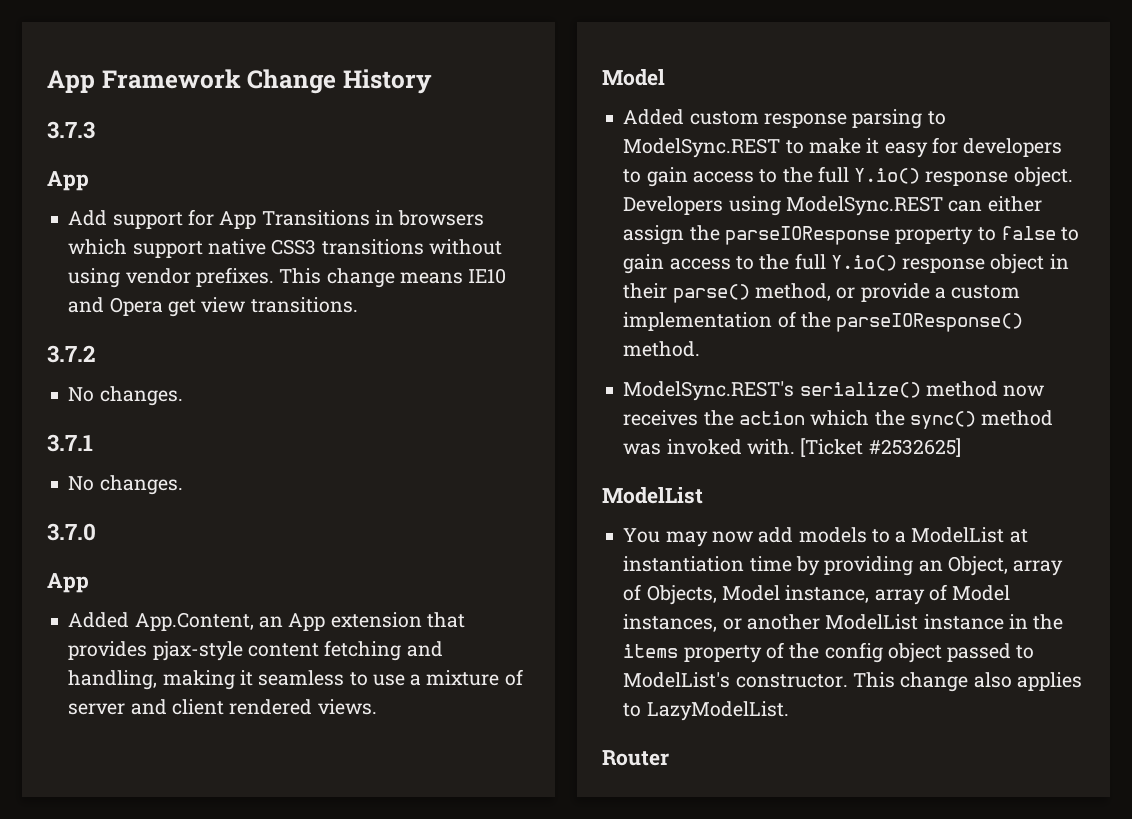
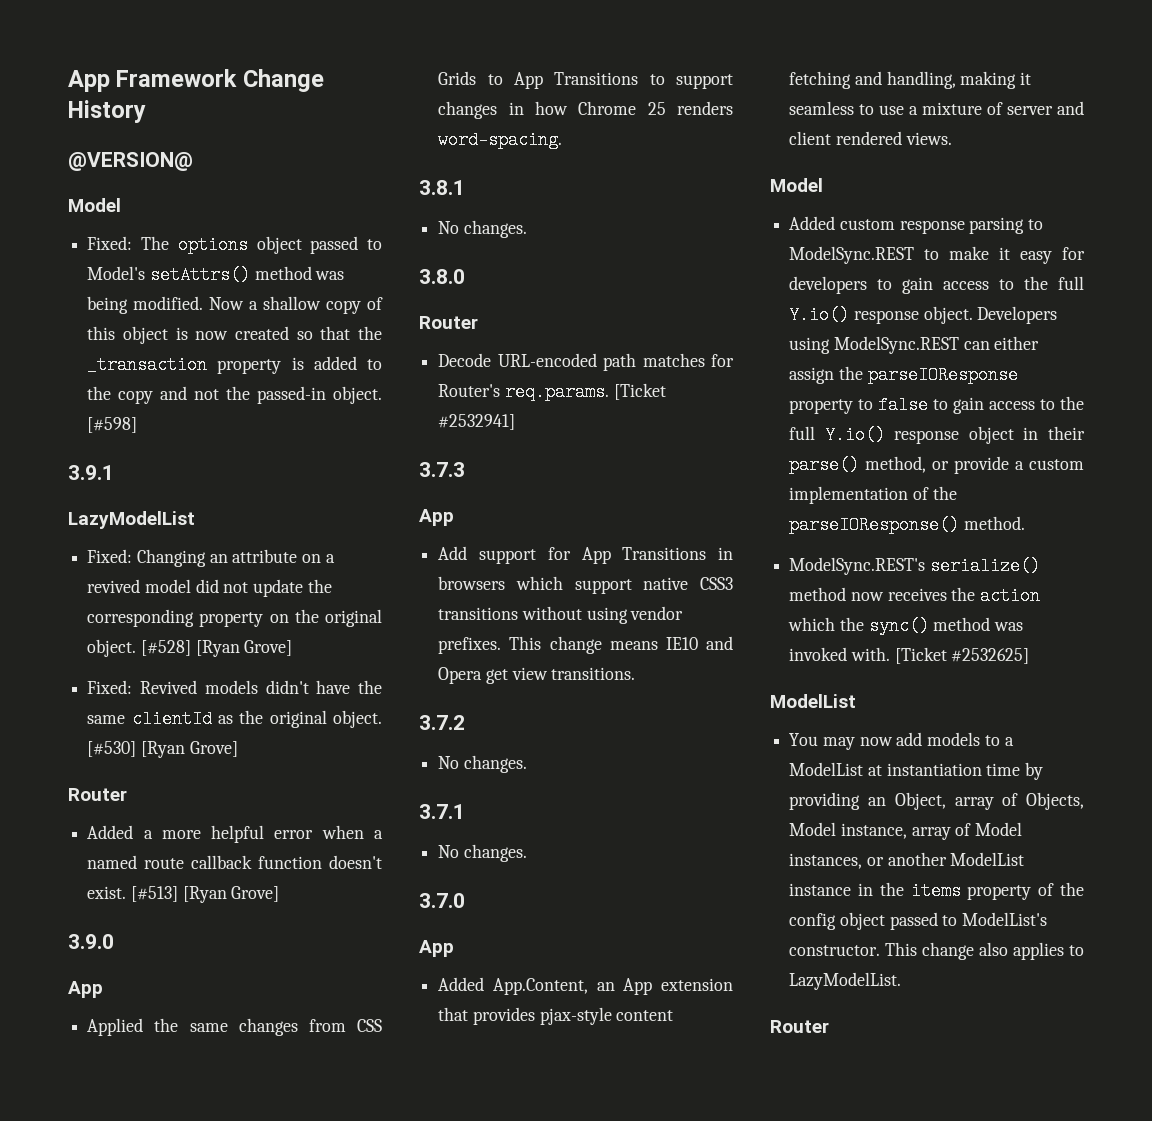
(432, 81) none -> [68,152,193,171] [68,198,121,212] [87,236,382,254] [87,266,345,284] [87,296,383,314] [87,326,383,344] [87,356,382,374] [87,386,382,404] [87,417,138,433] [68,465,114,480] [68,511,195,529] [87,549,335,567] [87,579,332,597] [87,609,382,627] [87,639,293,657] [87,680,382,694] [87,710,382,728] [87,741,238,758] [68,788,127,801] [87,825,383,843] [87,855,382,869] [87,886,280,903] [68,934,114,949] [68,981,103,998] [87,1018,382,1036] [438,71,733,89] [438,101,733,119] [438,131,563,149] [419,180,465,195] [438,220,527,238] [419,269,465,284] [419,316,478,329] [438,353,734,371] [438,383,666,401] [438,414,516,430] // @VERSION@ // Model // Fixed: The options object passed to Model's setAttrs() method was being modified. Now a shallow copy of this object is now created so that the _transaction property is added to the copy and not the passed-in object. [#598] // 3.9.1 // LazyModelList // Fixed: Changing an attribute on a revived model did not update the corresponding property on the original object. [#528] [Ryan Grove] // Fixed: Revived models didn't have the same clientId as the original object. [#530] [Ryan Grove] // Router // Added a more helpful error when a named route callback function doesn't exist. [#513] [Ryan Grove] // 3.9.0 // App // Applied the same changes from CSS Grids to App Transitions to support changes in how Chrome 25 renders word-spacing. // 3.8.1 // No changes. // 3.8.0 // Router // Decode URL-encoded path matches for Router's req.params. [Ticket #2532941]

